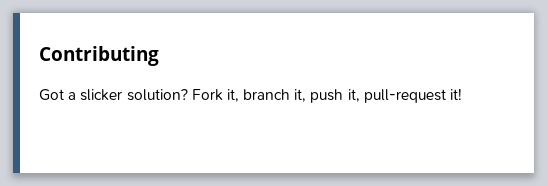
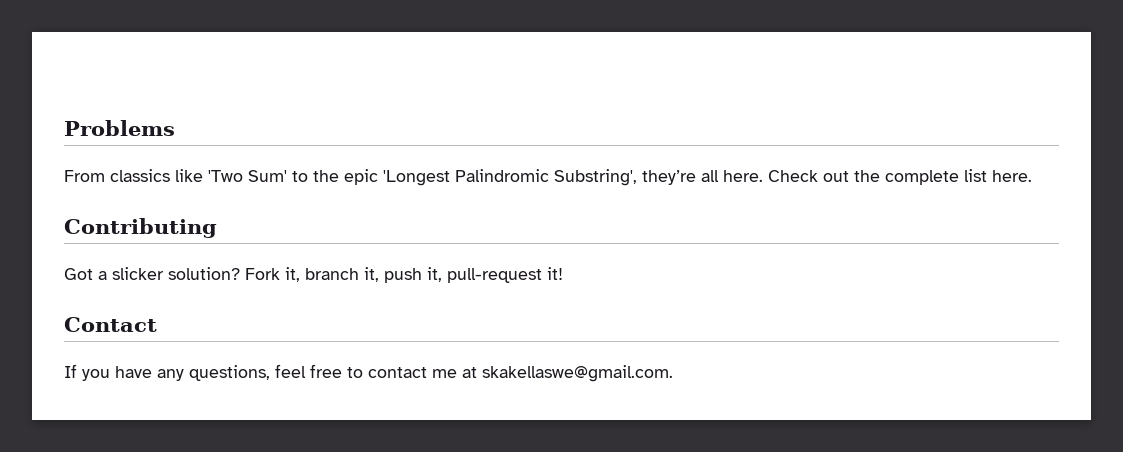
(39, 56) none -> [64,120,175,136] [64,169,1032,186] Problems // From classics like 'Two Sum' to the epic 'Longest Palindromic Substring', they’re all here. Check out the complete list here. //
(463, 94) none -> [64,317,157,332] [64,364,673,382] // Contact // If you have any questions, feel free to contact me at skakellaswe@gmail.com.

